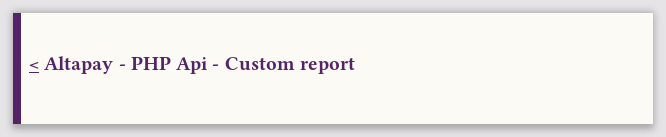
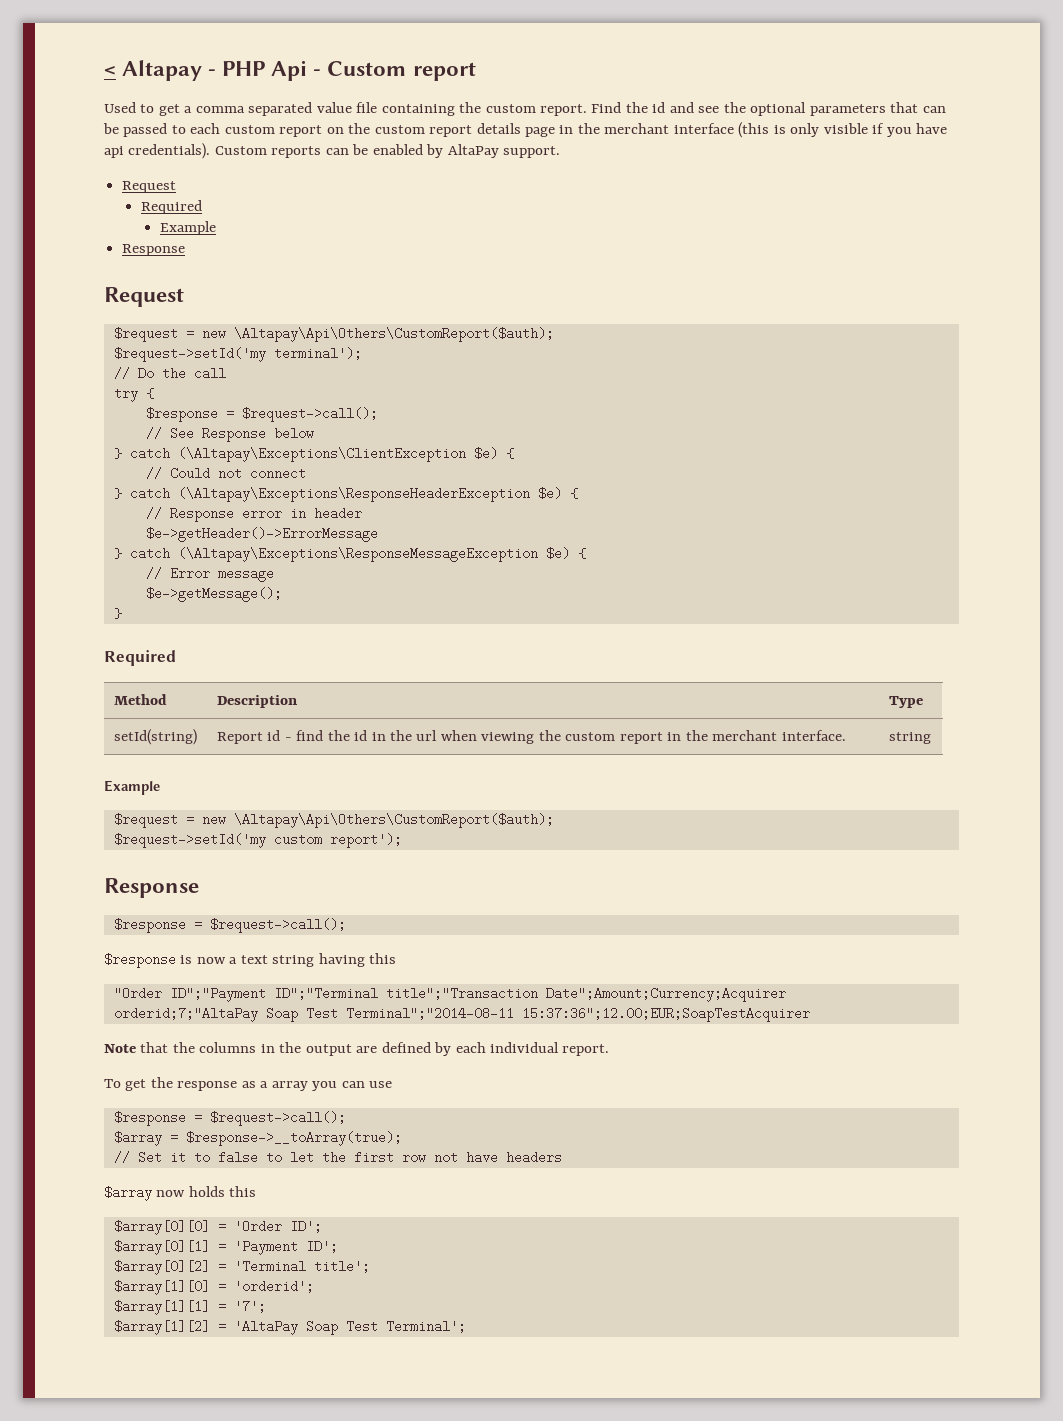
(355, 65) none -> [104,102,946,116] [103,122,948,138] [104,143,561,159] [122,181,177,193] [141,200,203,214] [160,221,217,235] [122,244,186,256] [104,287,184,307] [113,327,554,342] [113,347,362,362] [113,367,226,380] [113,388,154,402] [145,407,378,422] [145,427,314,442] [113,447,514,462] [145,467,306,480] [113,487,578,502] [145,507,362,522] [145,527,378,542] [113,547,586,562] [145,567,274,582] [145,587,282,602] [113,608,122,619] [104,650,176,666] [113,694,167,705] [216,695,297,708] [888,696,923,708] [113,729,197,745] [216,730,846,744] [888,732,931,744] [104,780,160,795] [113,813,554,828] [113,833,402,848] [104,878,199,898] [113,918,346,933] [104,953,397,968] [113,987,786,1002] [113,1007,810,1022] [104,1042,610,1056] [104,1077,393,1091] [113,1111,346,1126] [113,1131,402,1146] [113,1151,562,1164] [104,1186,257,1201] [113,1220,322,1235] [113,1240,338,1255] [113,1260,370,1275] [113,1280,314,1295] [113,1300,266,1315] [113,1320,466,1335] // Used to get a comma separated value file containing the custom report. Find the id and see the optional parameters that can be passed to each custom report on the custom report details page in the merchant interface (this is only visible if you have api credentials). Custom reports can be enabled by AltaPay support. // Request // Required // Example // Response // Request // $request = new \Altapay\Api\Others\CustomReport($auth); // $request->setId('my terminal'); // // Do the call // try { // $response = $request->call(); // // See Response below // } catch (\Altapay\Exceptions\ClientException $e) { // // Could not connect // } catch (\Altapay\Exceptions\ResponseHeaderException $e) { // // Response error in header // $e->getHeader()->ErrorMessage // } catch (\Altapay\Exceptions\ResponseMessageException $e) { // // Error message // $e->getMessage(); // } // Required // Method | Description | Type // setId(string) | Report id - find the id in the url when viewing the custom report in the merchant interface. | string // Example // $request = new \Altapay\Api\Others\CustomReport($auth); // $request->setId('my custom report'); // Response // $response = $request->call(); // $response is now a text string having this // "Order ID";"Payment ID";"Terminal title";"Transaction Date";Amount;Currency;Acquirer // orderid;7;"AltaPay Soap Test Terminal";"2014-08-11 15:37:36";12.00;EUR;SoapTestAcquirer // Note that the columns in the output are defined by each individual report. // To get the response as a array you can use // $response = $request->call(); // $array = $response->__toArray(true); // // Set it to false to let the first row not have headers // $array now holds this // $array[0][0] = 'Order ID'; // $array[0][1] = 'Payment ID'; // $array[0][2] = 'Terminal title'; // $array[1][0] = 'orderid'; // $array[1][1] = '7'; // $array[1][2] = 'AltaPay Soap Test Terminal';

